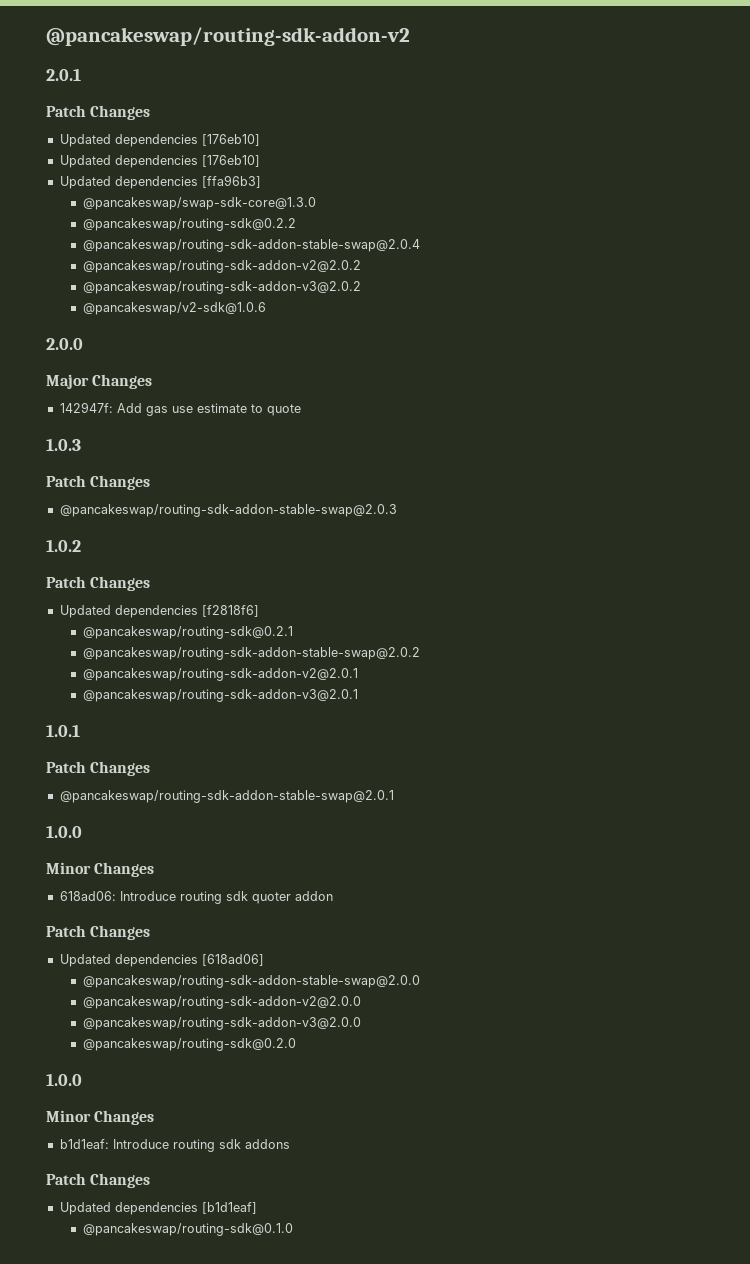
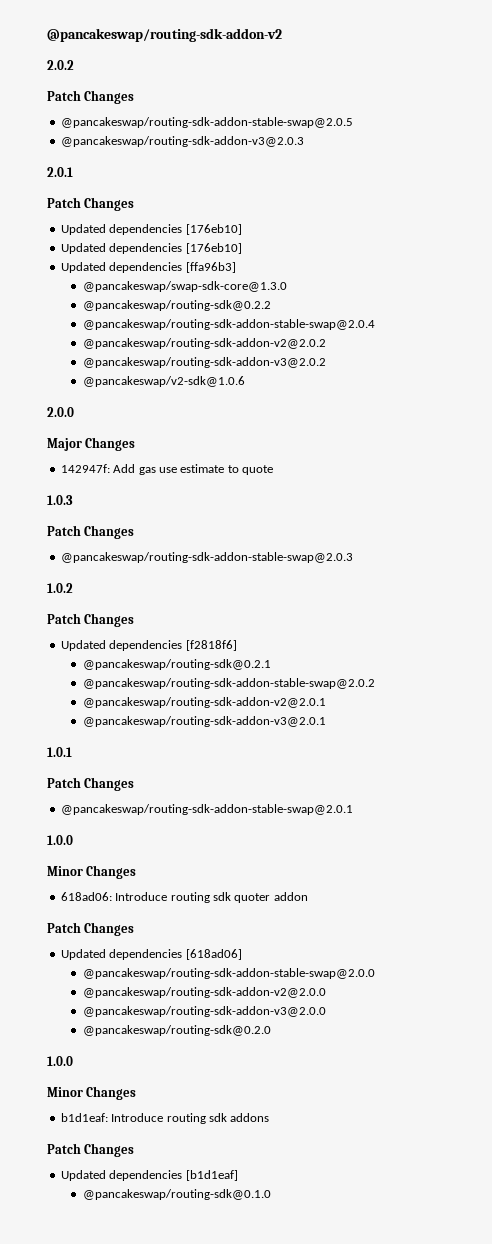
(410, 36) none -> [47,60,74,70] [47,90,135,104] [60,117,353,128] [60,136,304,147] // 2.0.2 // Patch Changes // @pancakeswap/routing-sdk-addon-stable-swap@2.0.5 // @pancakeswap/routing-sdk-addon-v3@2.0.3

